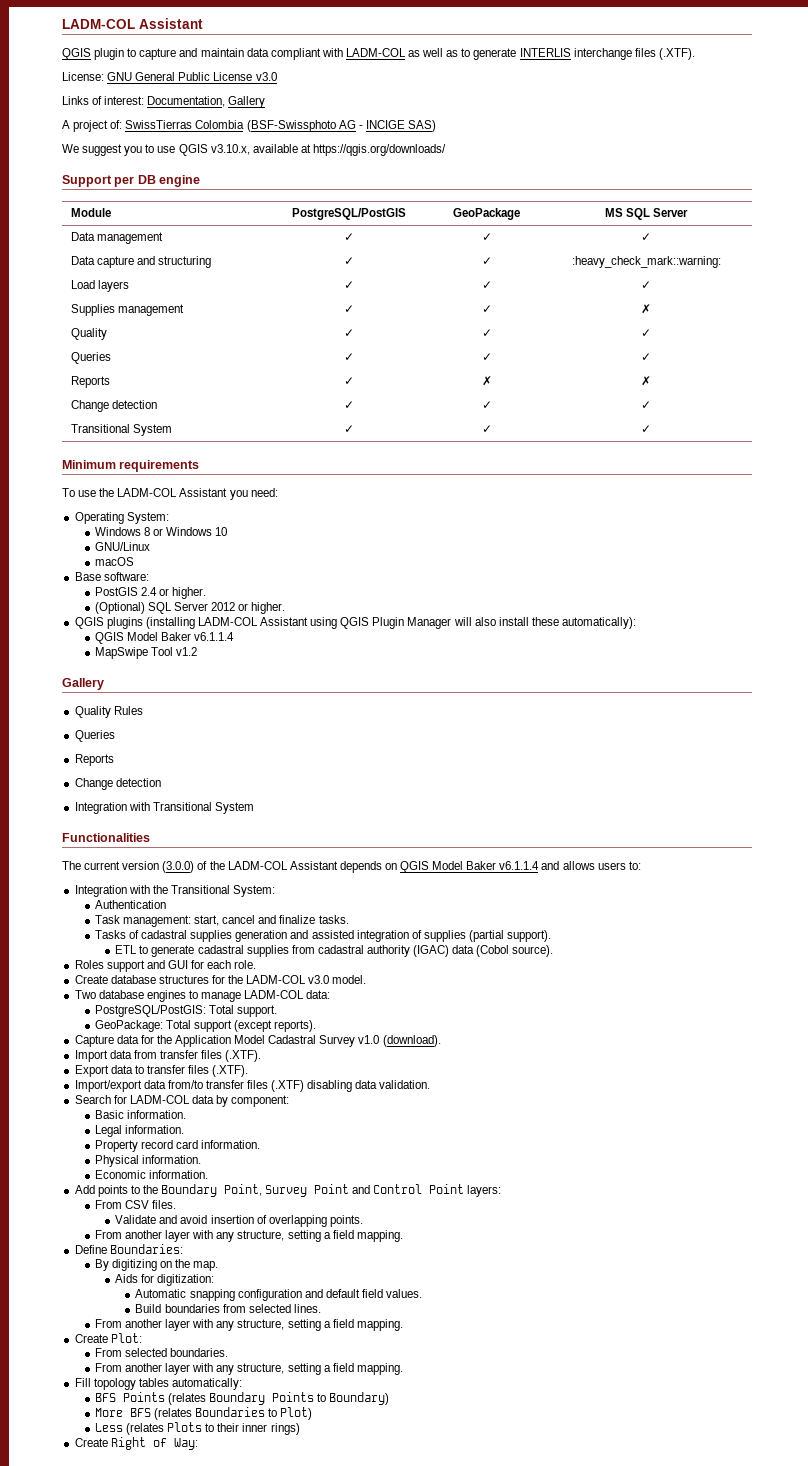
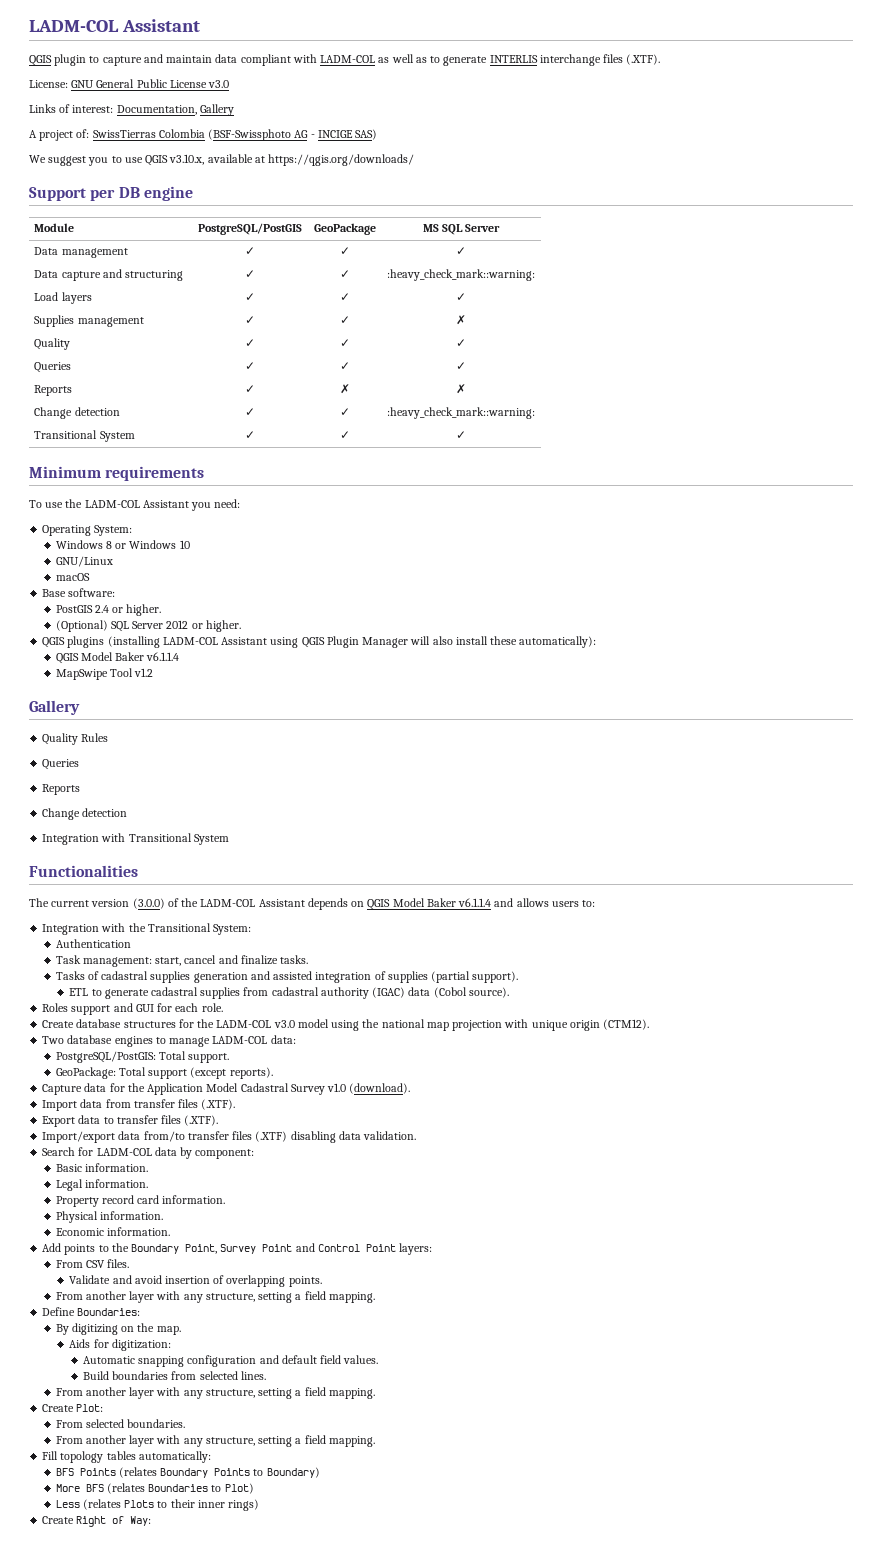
[641,401,651,409] ✓ -> [387,407,535,419] :heavy_check_mark::warning:
[332,975,367,984] model. -> [297,1019,650,1031] model using the national map projection with unique origin (CTM12).

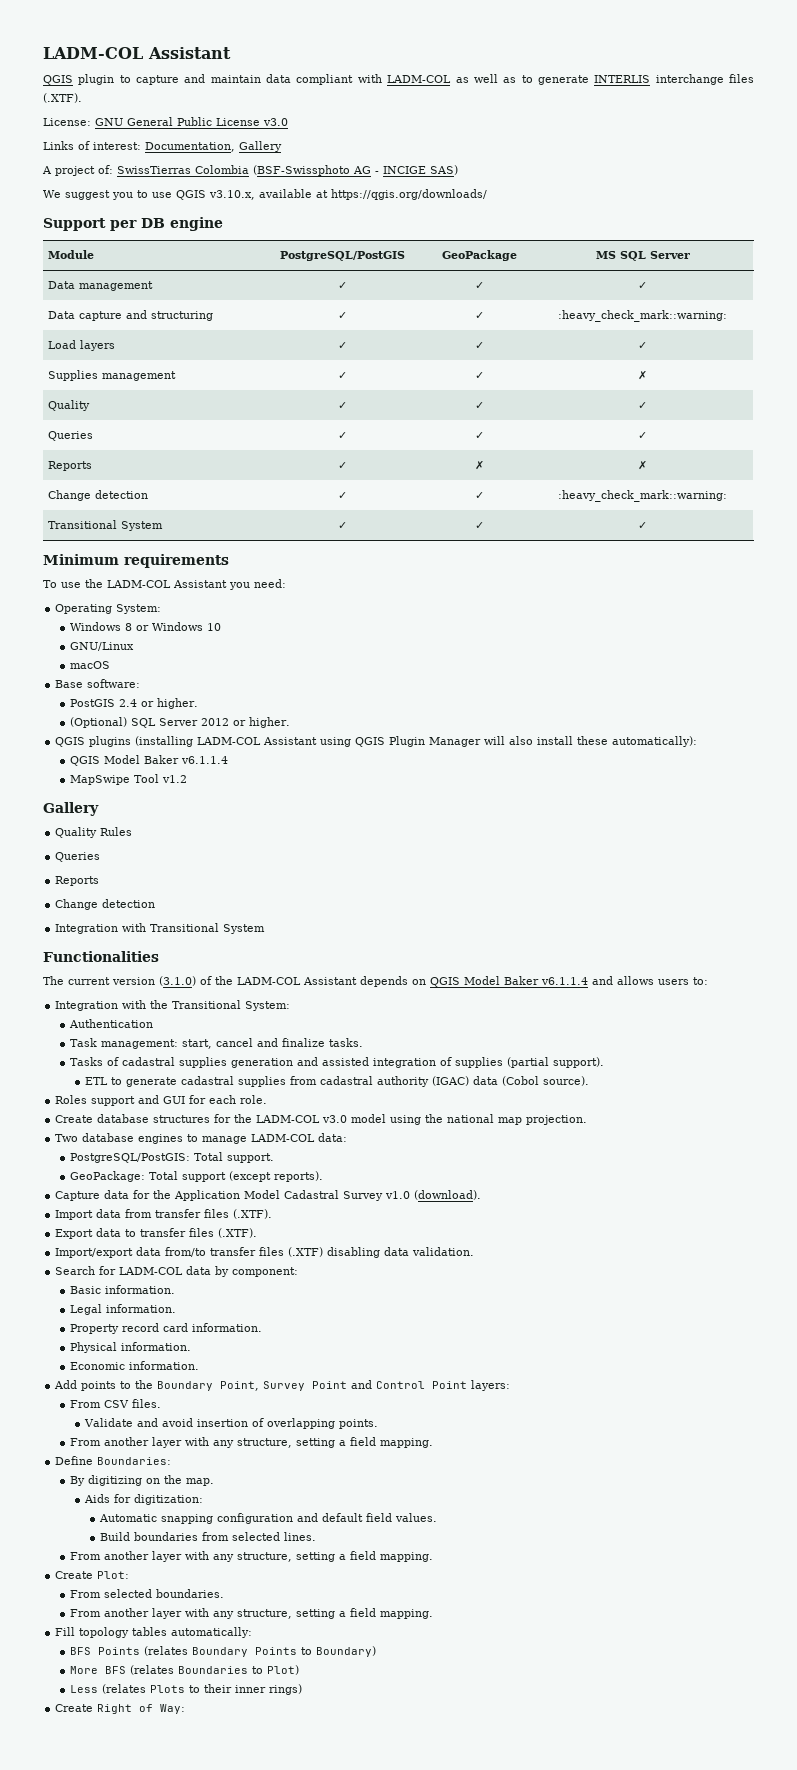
[132,898,165,909] (3.0.0) -> [159,976,196,986] (3.1.0)
[452,1019,650,1031] projection with unique origin (CTM12). -> [526,1115,588,1125] projection.

